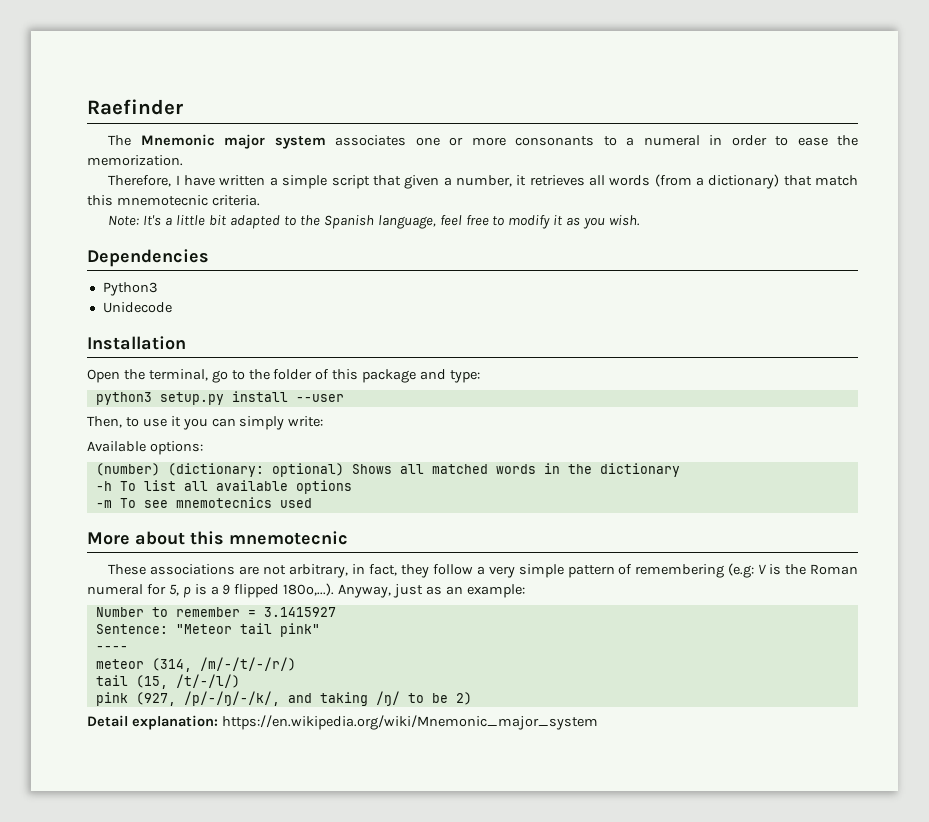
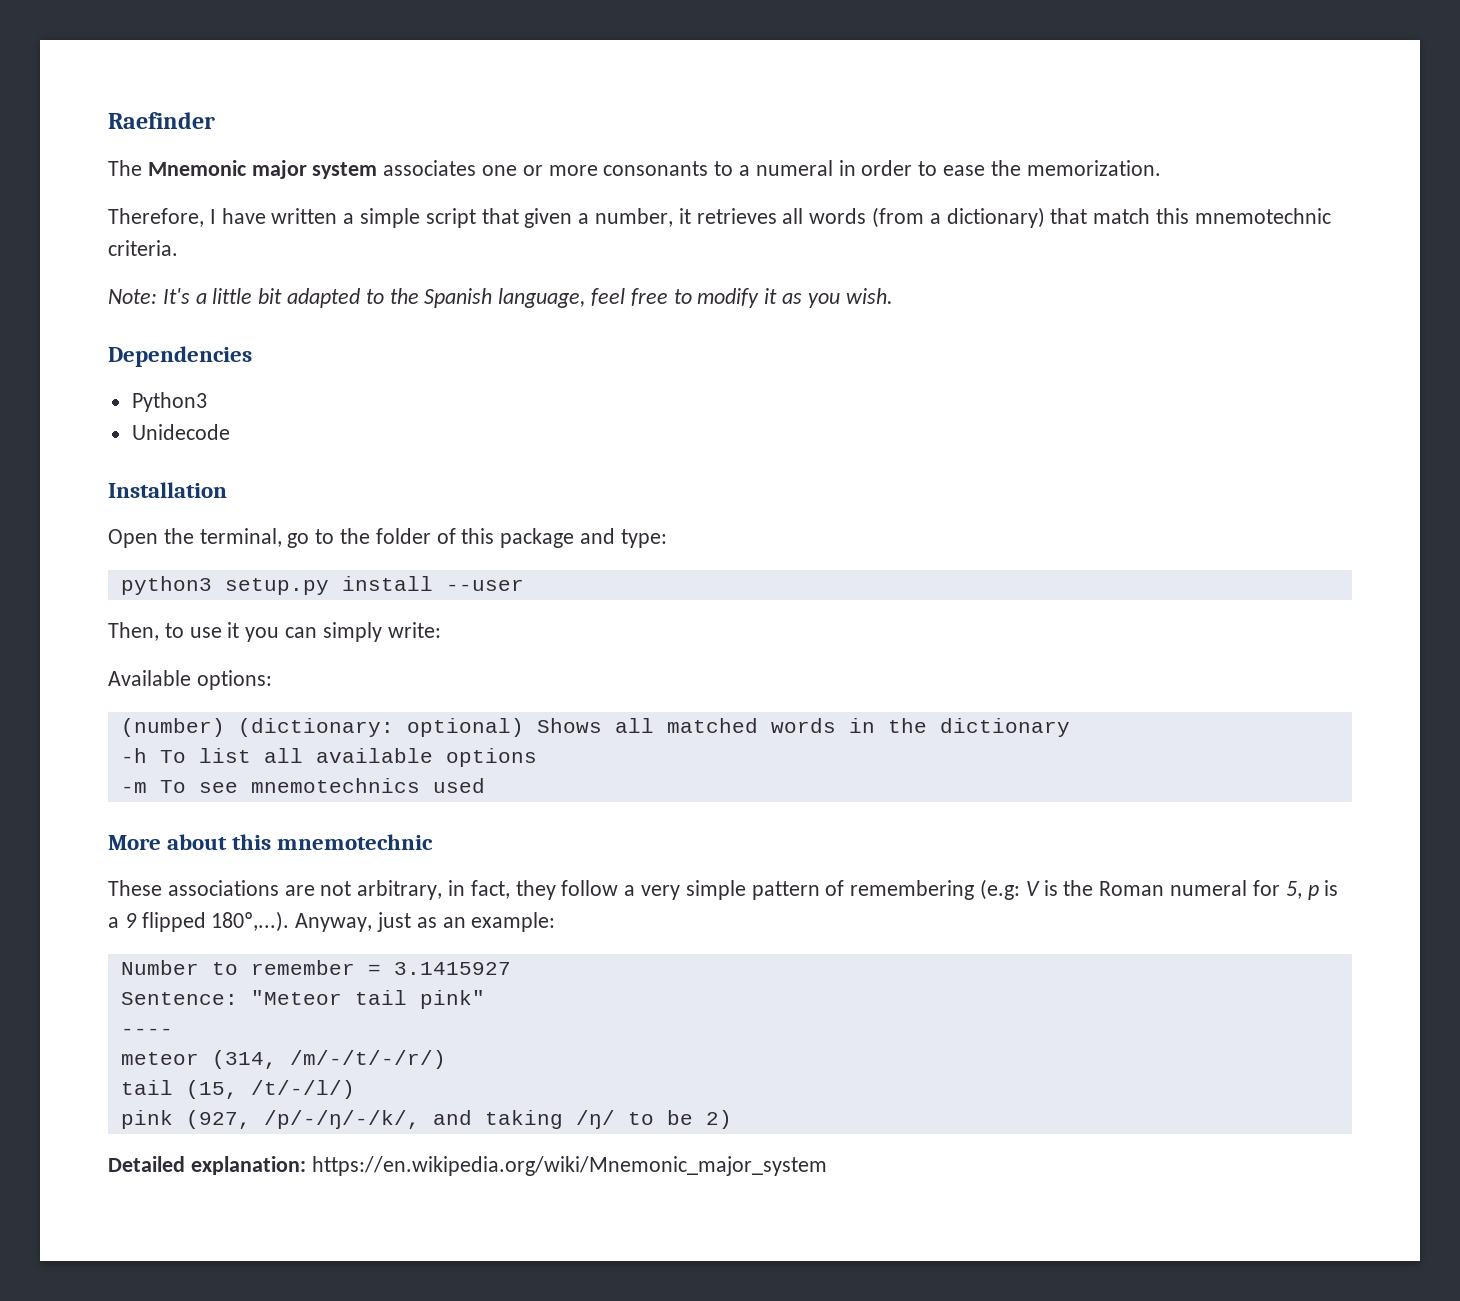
[116,195,208,206] mnemotecnic -> [1194,208,1331,224] mnemotechnic
[175,497,272,508] mnemotecnics -> [250,778,420,793] mnemotechnics
[229,531,348,545] mnemotecnic -> [277,834,434,850] mnemotechnic
[87,715,128,727] Detail -> [108,1156,185,1172] Detailed

